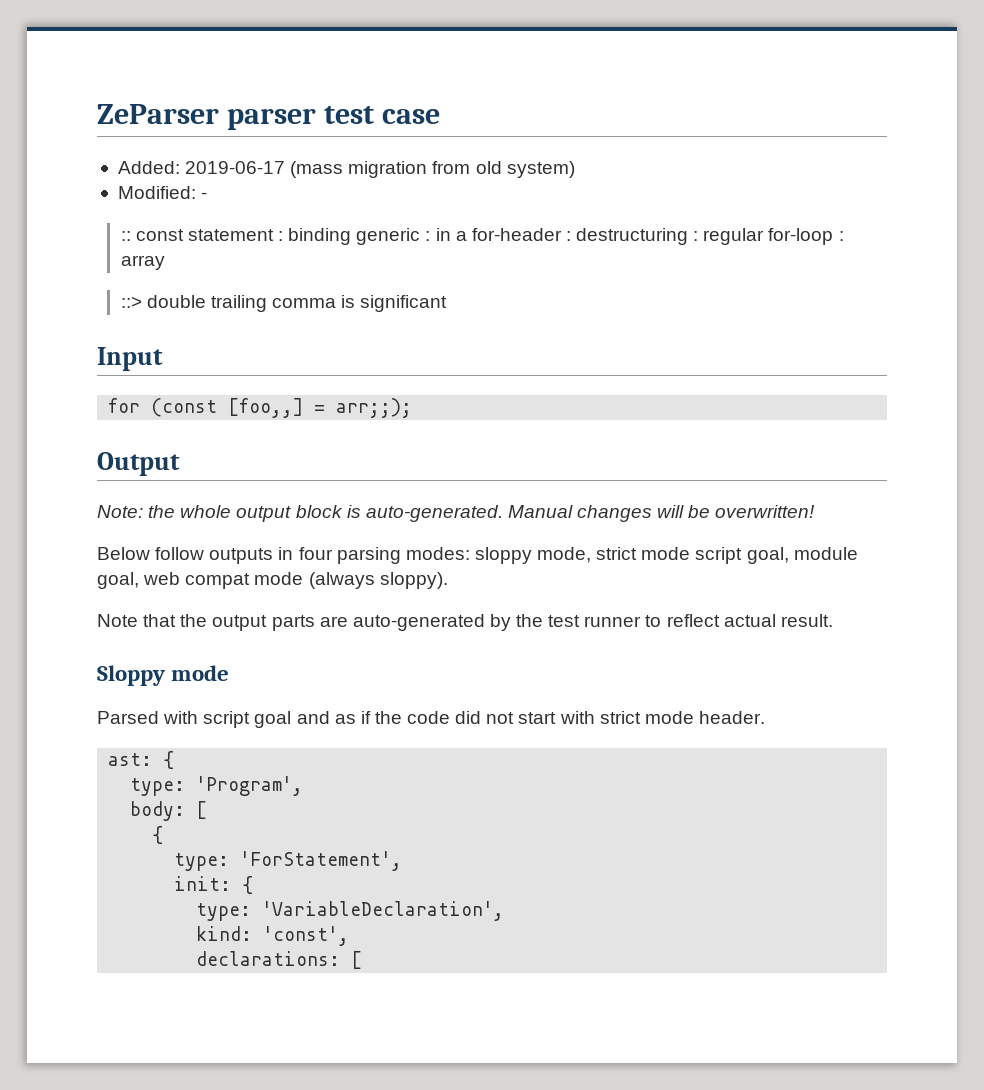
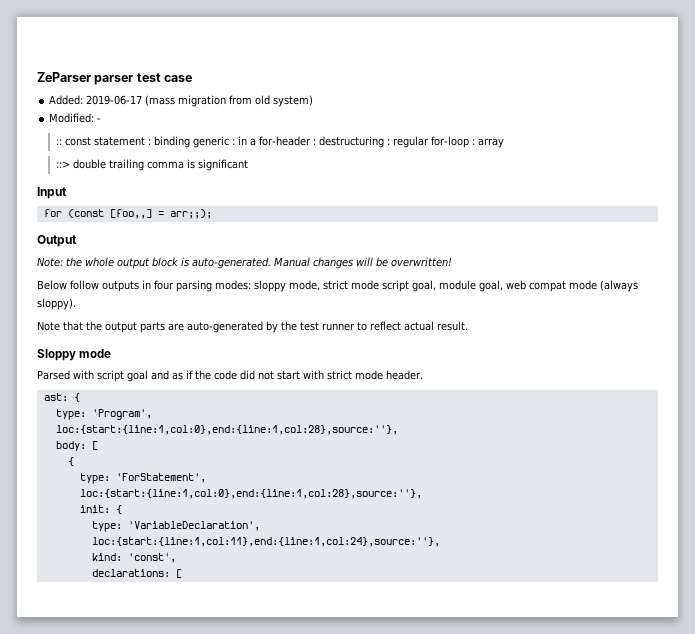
(304, 786) none -> [55,425,398,435] // loc:{start:{line:1,col:0},end:{line:1,col:28},source:''},
(403, 861) none -> [79,489,422,499] // loc:{start:{line:1,col:0},end:{line:1,col:28},source:''},
(505, 911) none -> [91,537,440,547] // loc:{start:{line:1,col:11},end:{line:1,col:24},source:''},

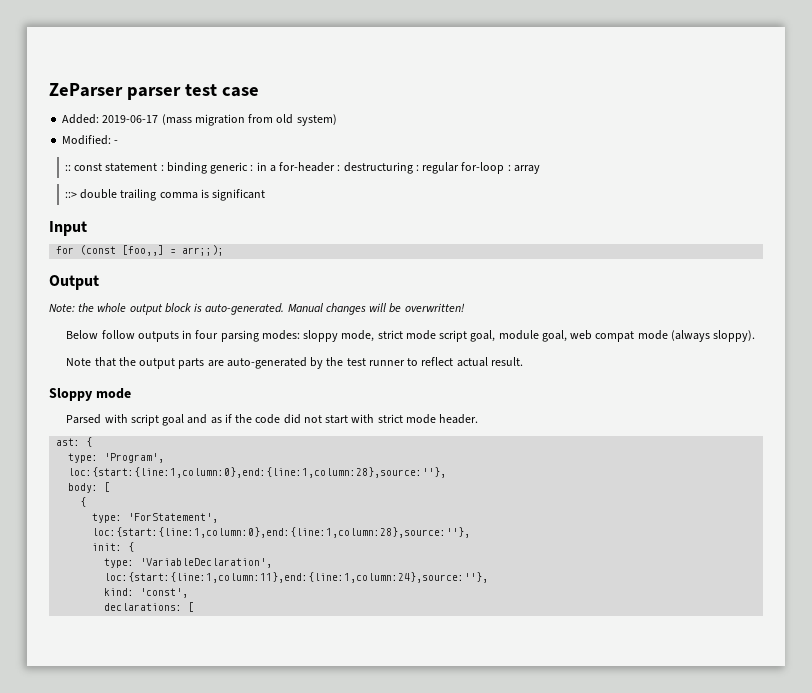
[55,425,398,435] loc:{start:{line:1,col:0},end:{line:1,col:28},source:''}, -> [68,467,447,478] loc:{start:{line:1,column:0},end:{line:1,column:28},source:''},
[79,489,422,499] loc:{start:{line:1,col:0},end:{line:1,col:28},source:''}, -> [92,527,471,538] loc:{start:{line:1,column:0},end:{line:1,column:28},source:''},
[91,537,440,547] loc:{start:{line:1,col:11},end:{line:1,col:24},source:''}, -> [104,572,489,583] loc:{start:{line:1,column:11},end:{line:1,column:24},source:''},

